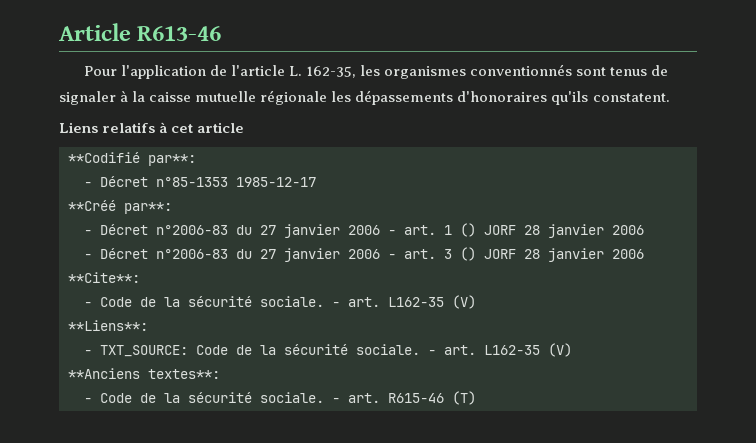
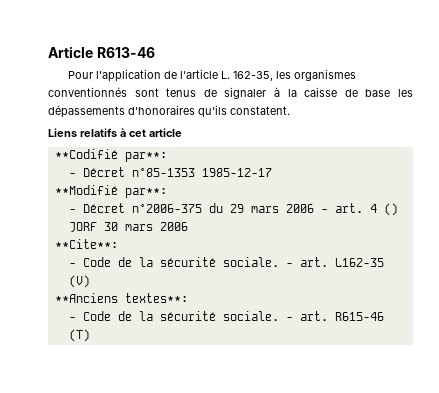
[195,90,328,105] mutuelle régionale -> [344,89,391,97] de base
[68,200,172,214] [84,223,644,238] [84,247,604,262] **Créé par**: // - Décret n°2006-83 du 27 janvier 2006 - art. 1 () JORF 28 janvier 2006 // - Décret n°2006-83 du 27 janvier 2006 - art. 3 () JORF 28 janvier -> [54,185,167,198] [68,203,398,216] [68,222,153,232] **Modifié par**: // - Décret n°2006-375 du 29 mars 2006 - art. 4 () JORF 30 mars
[68,320,148,331] [84,343,572,357] // **Liens**: // - TXT_SOURCE: Code de la sécurité sociale. - art. L162-35 (V) -> (90, 281) none

